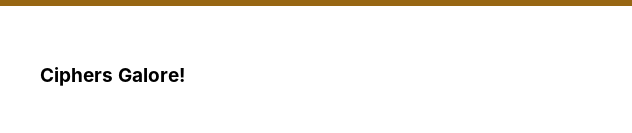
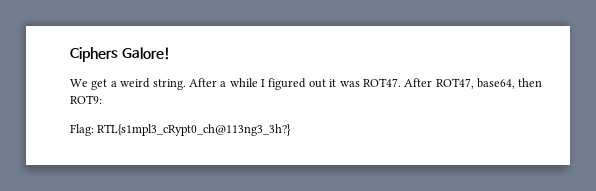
(186, 75) none -> [70,78,543,90] [70,95,102,104] [70,124,292,136] // We get a weird string. After a while I figured out it was ROT47. After ROT47, base64, then ROT9: // Flag: RTL{s1mpl3_cRypt0_ch@113ng3_3h?}

